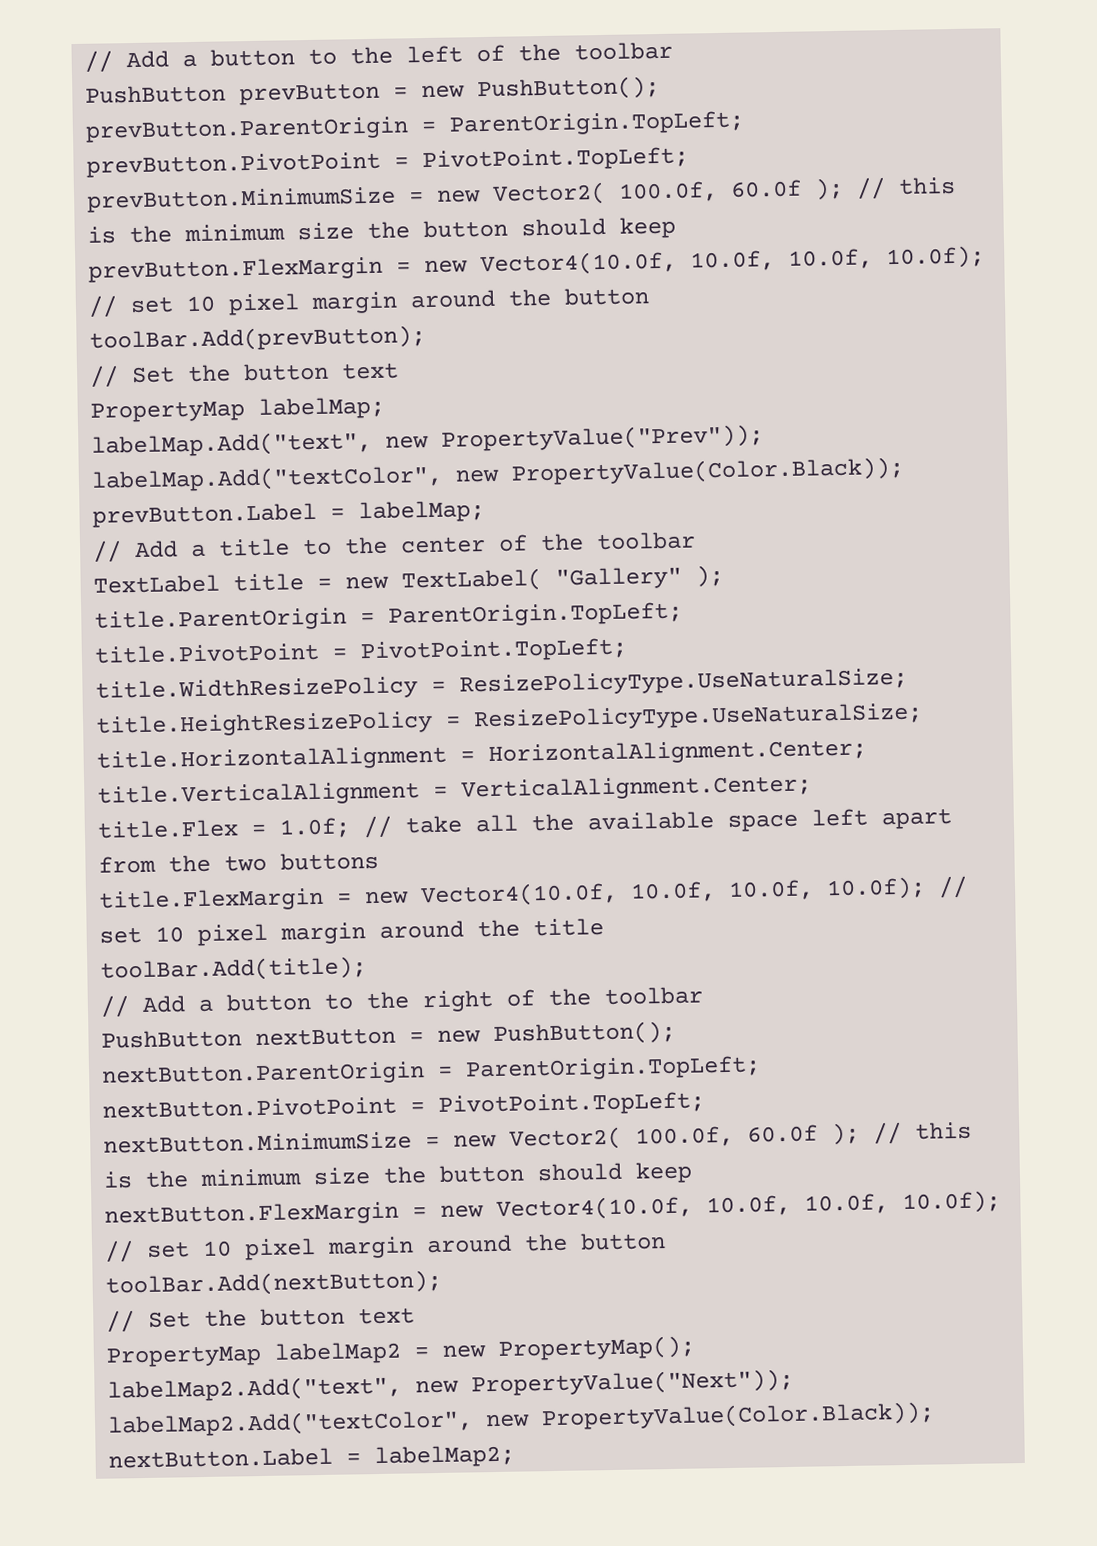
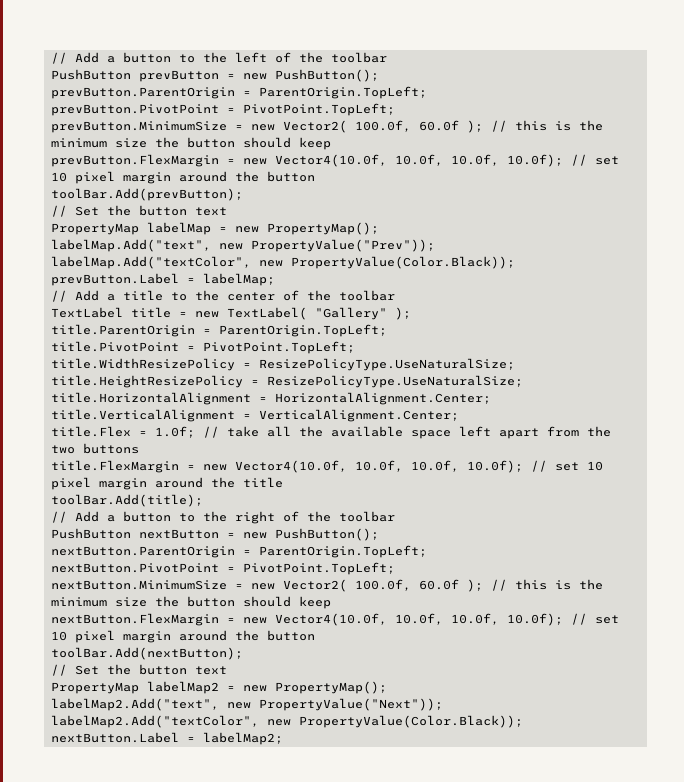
[257,396,385,420] labelMap; -> [146,222,379,235] labelMap = new PropertyMap();

